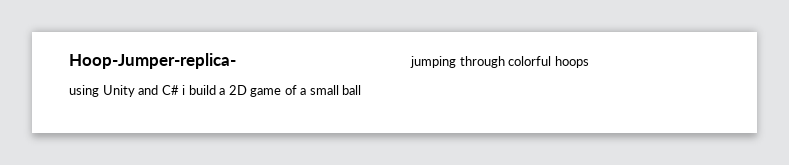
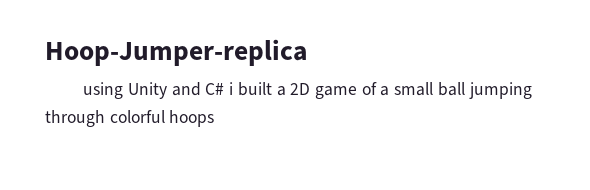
[69,53,236,69] Hoop-Jumper-replica- -> [45,39,308,66] Hoop-Jumper-replica
[188,85,216,95] build -> [237,82,272,96] built

